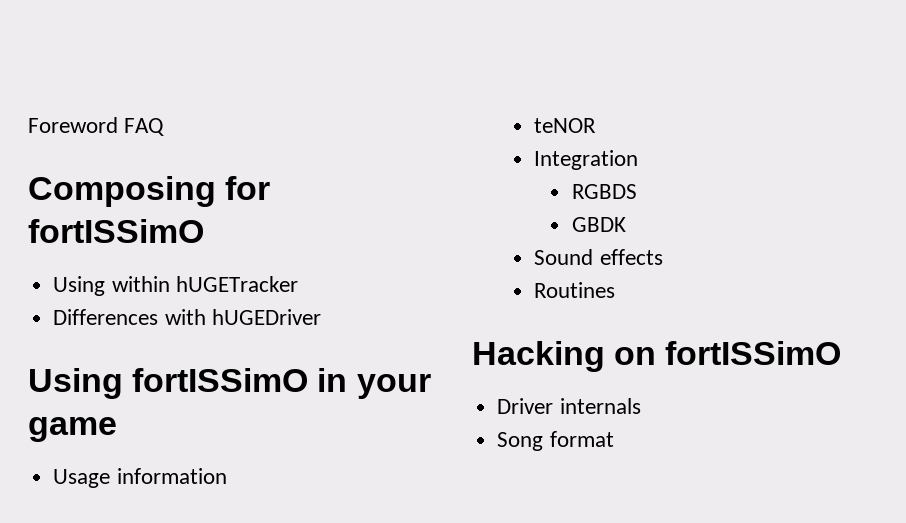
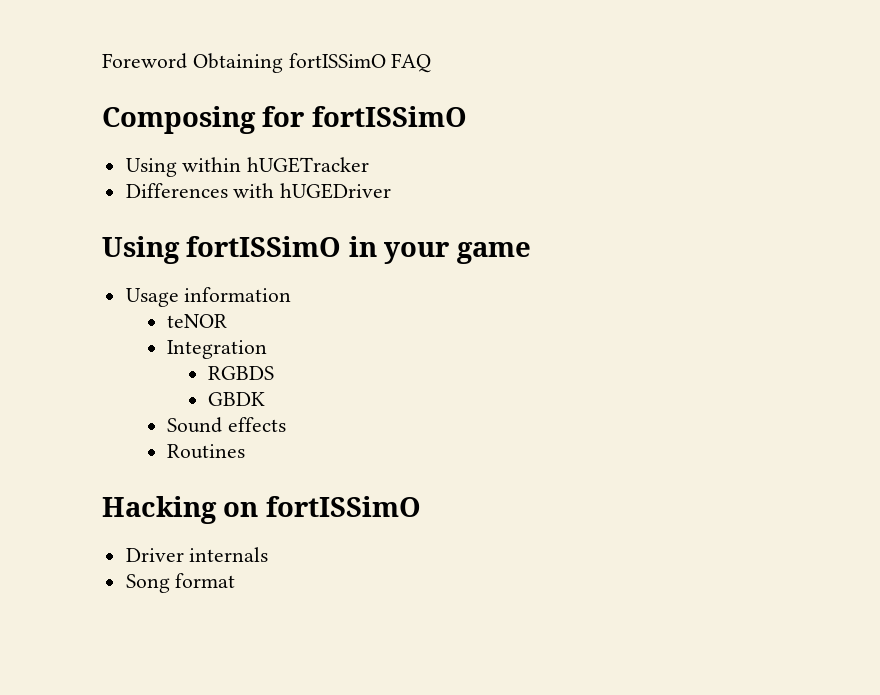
(118, 125) none -> [192,53,386,73] Obtaining fortISSimO

